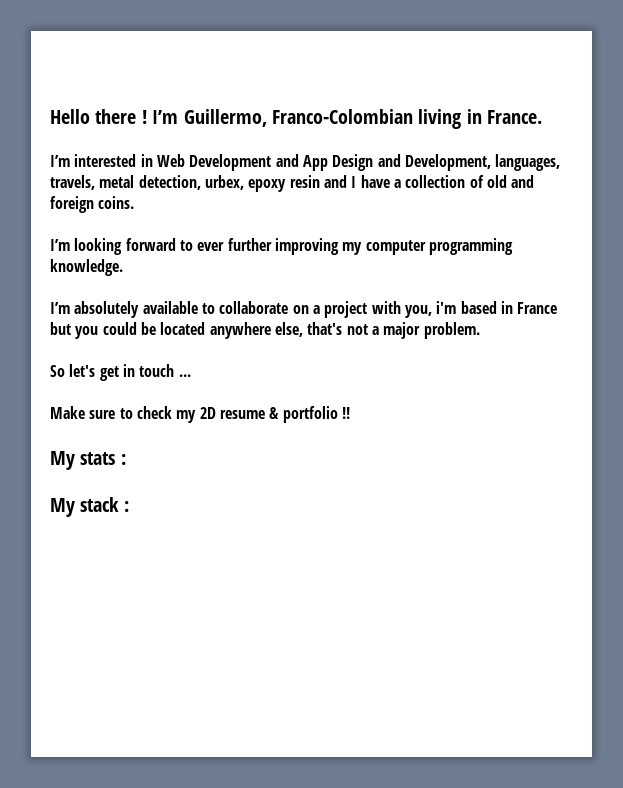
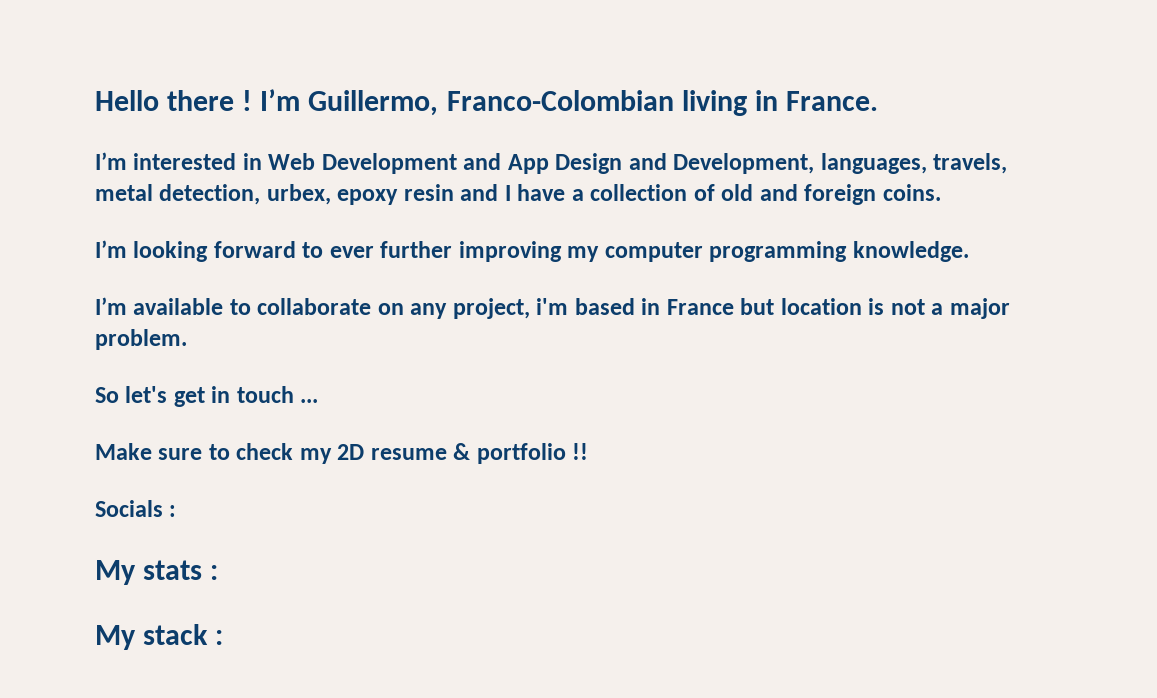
[74,301,140,318] absolutely -> (127, 306) none
[312,301,432,318] a project with you, -> [410,298,530,319] any project,
[75,322,343,339] you could be located anywhere else, that's -> [780,298,885,315] location is
(350, 413) none -> [95,500,177,517] // Socials :

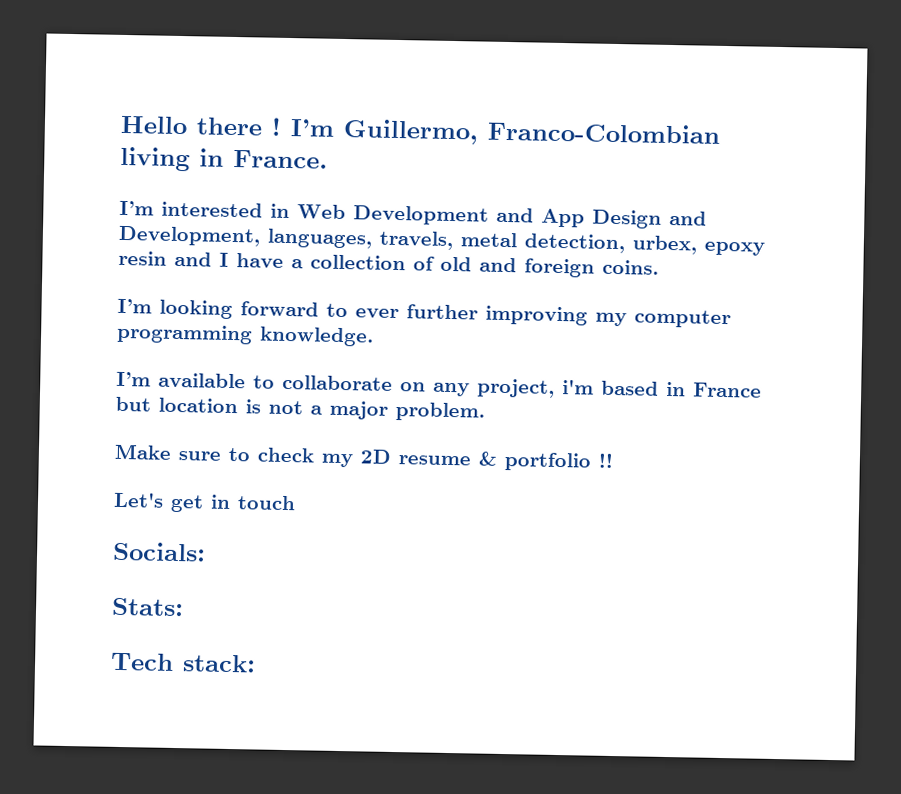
[95,386,319,407] // So let's get in touch ... -> (485, 412) none
[95,500,177,517] [95,560,219,585] [95,624,224,650] Socials : // My stats : // My stack : -> [113,491,296,513] [112,541,206,562] [111,597,184,617] [110,652,256,673] Let's get in touch // Socials: // Stats: // Tech stack:

